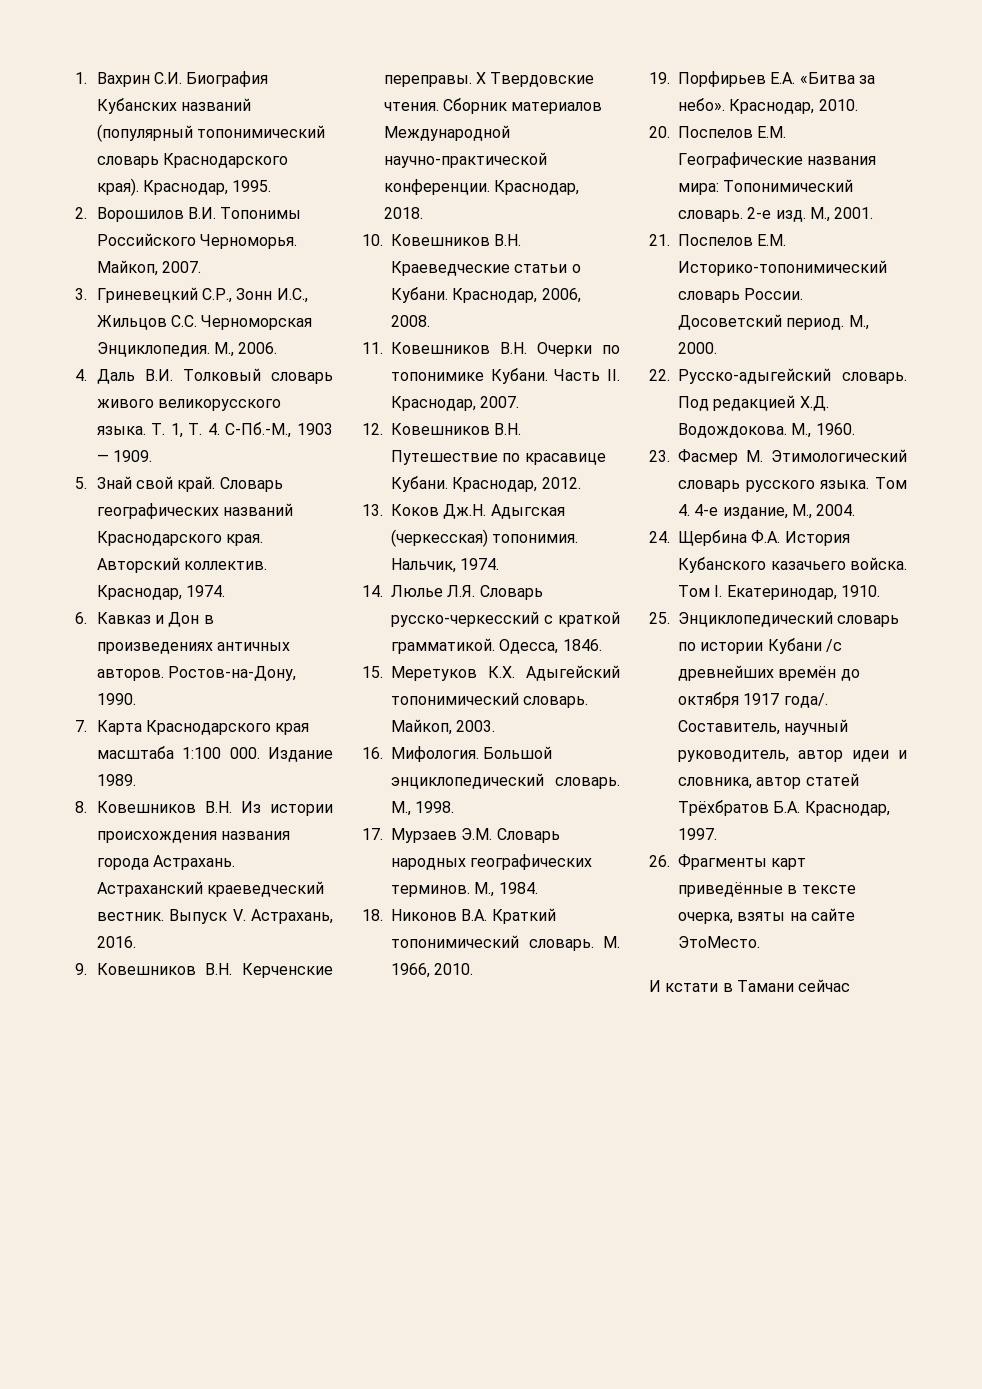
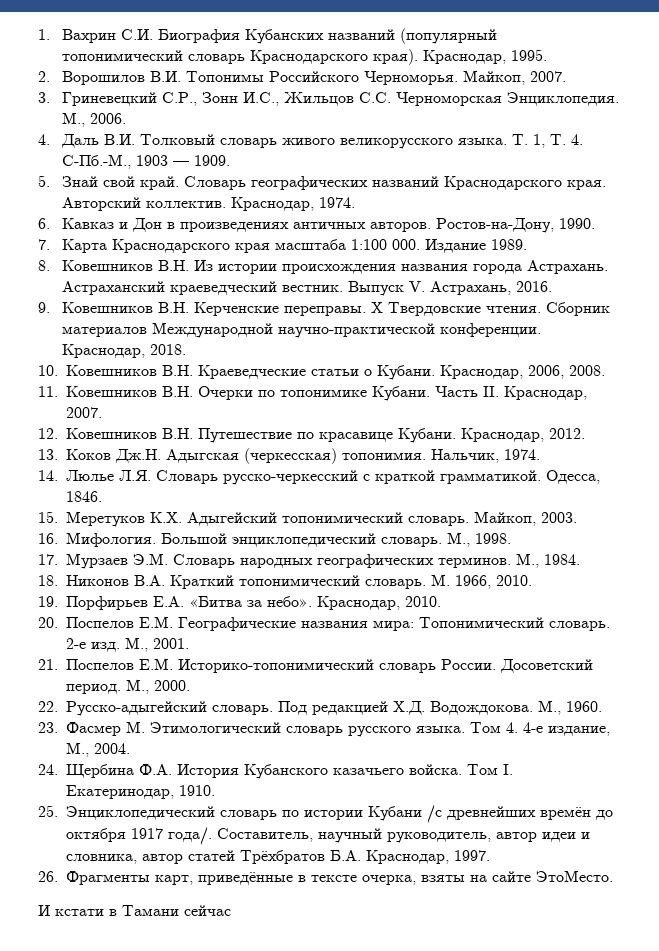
[771,858,807,870] карт -> [155,875,193,885] карт,

